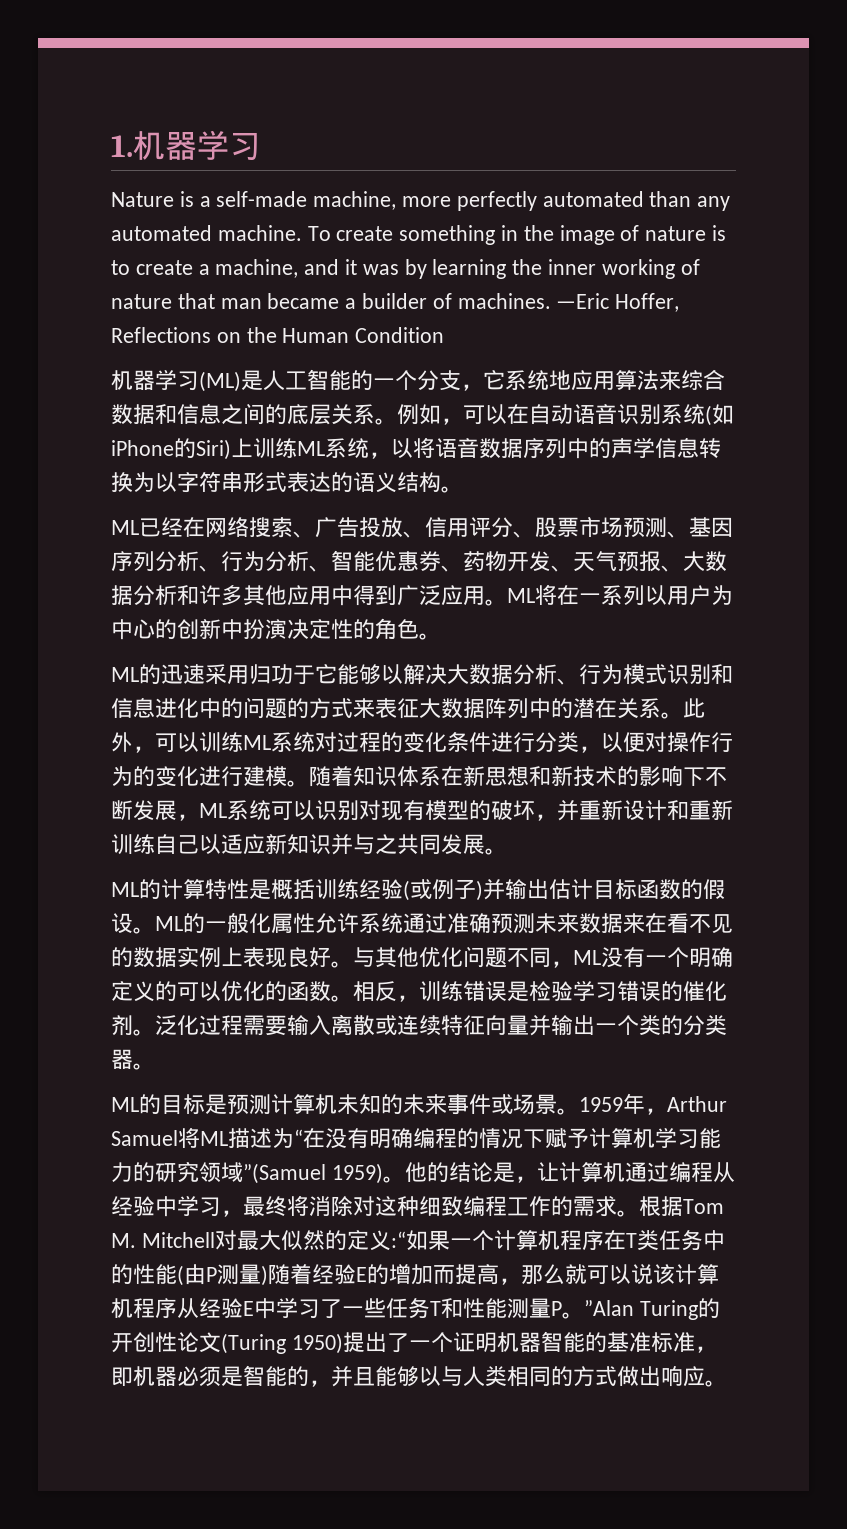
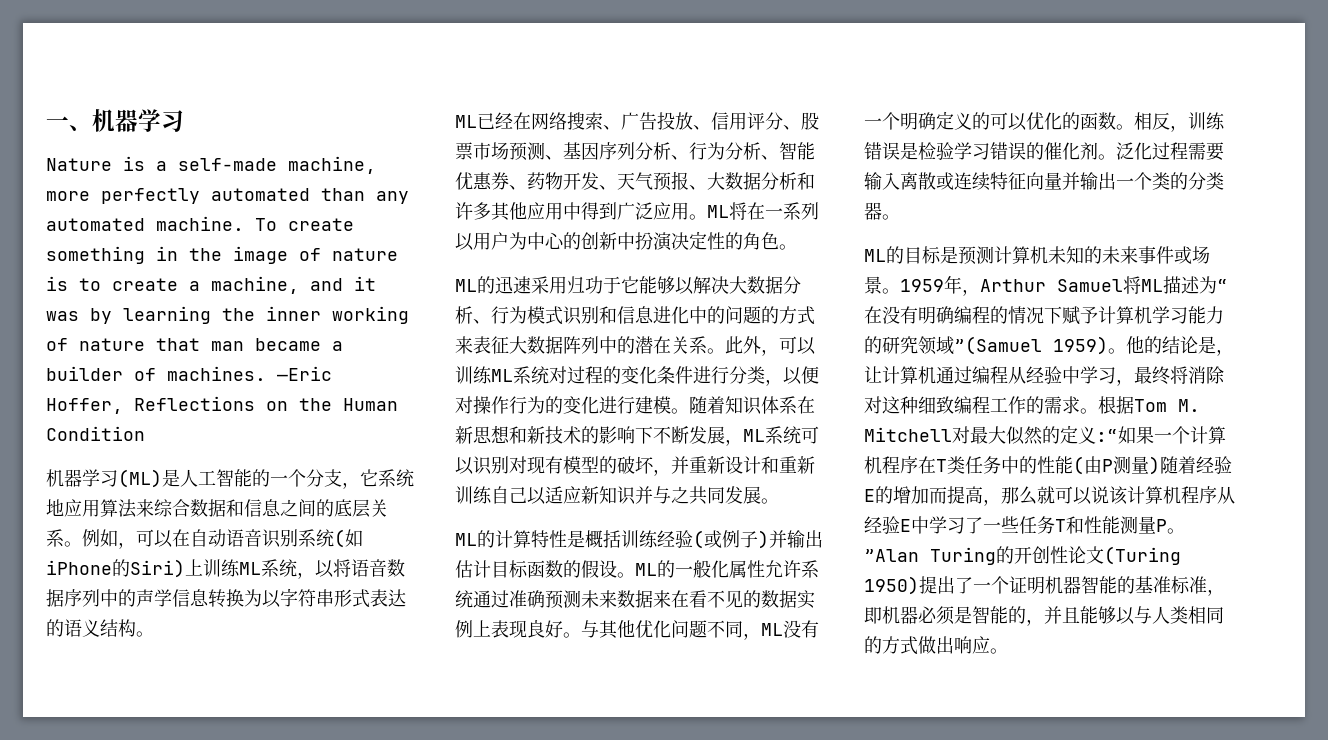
[111,135,133,157] 1. -> [46,116,92,131] 一、

